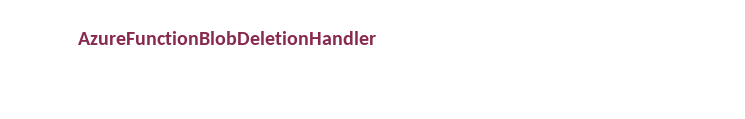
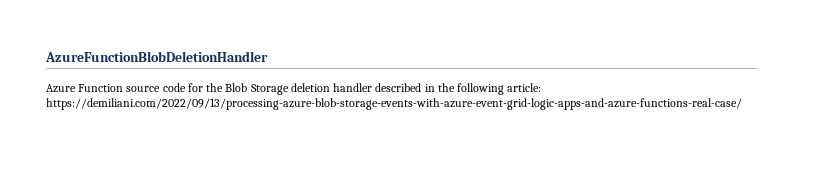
(376, 38) none -> [46,83,542,95] [46,98,742,110] // Azure Function source code for the Blob Storage deletion handler described in the following article: https://demiliani.com/2022/09/13/processing-azure-blob-storage-events-with-azure-event-grid-logic-apps-and-azure-functions-real-case/

